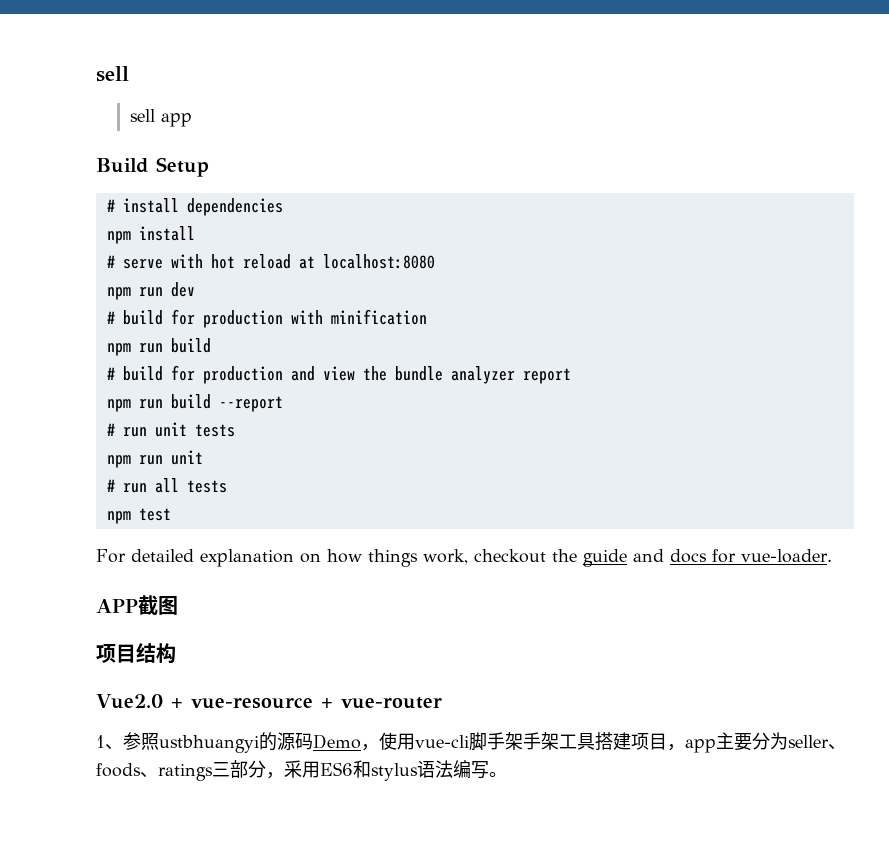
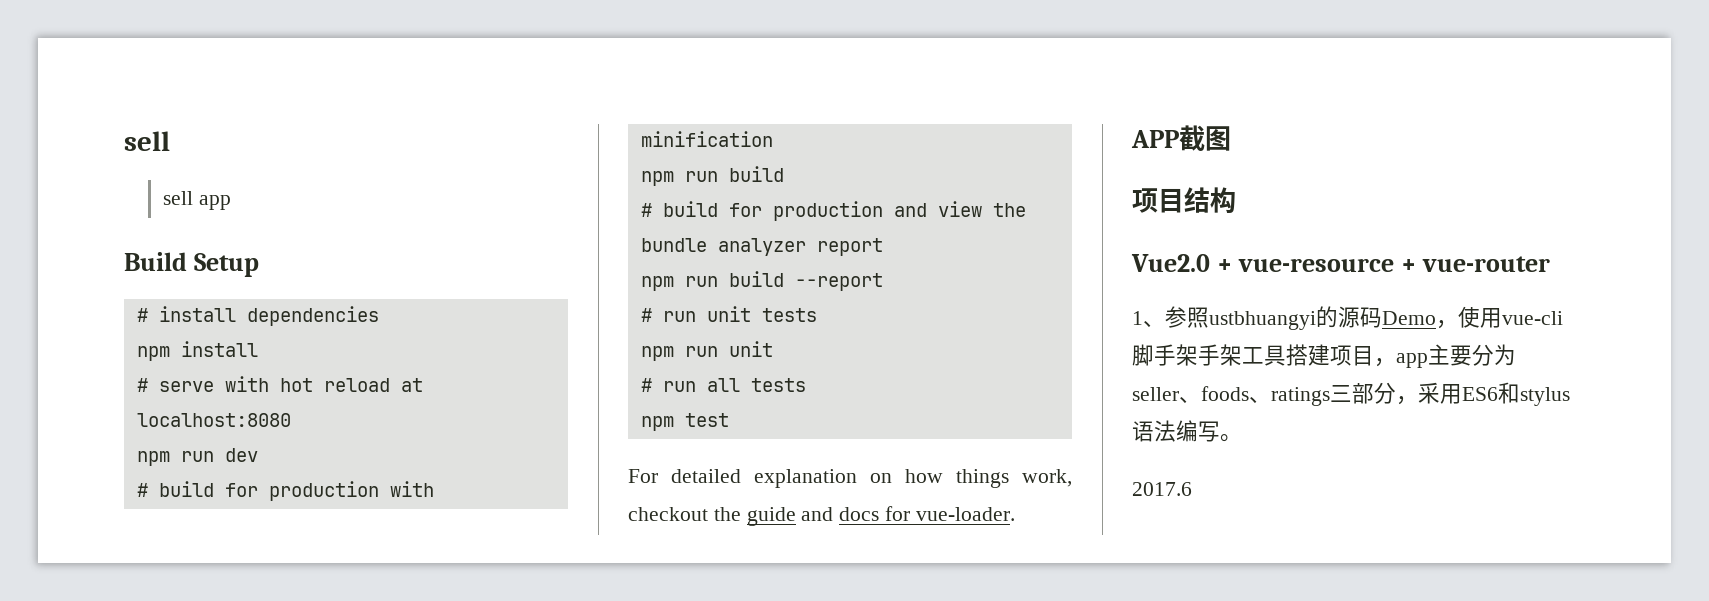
(507, 774) none -> [1132,482,1192,496] // 2017.6

